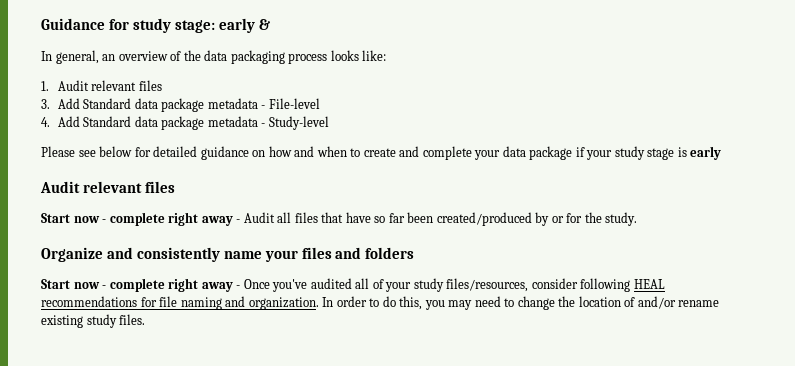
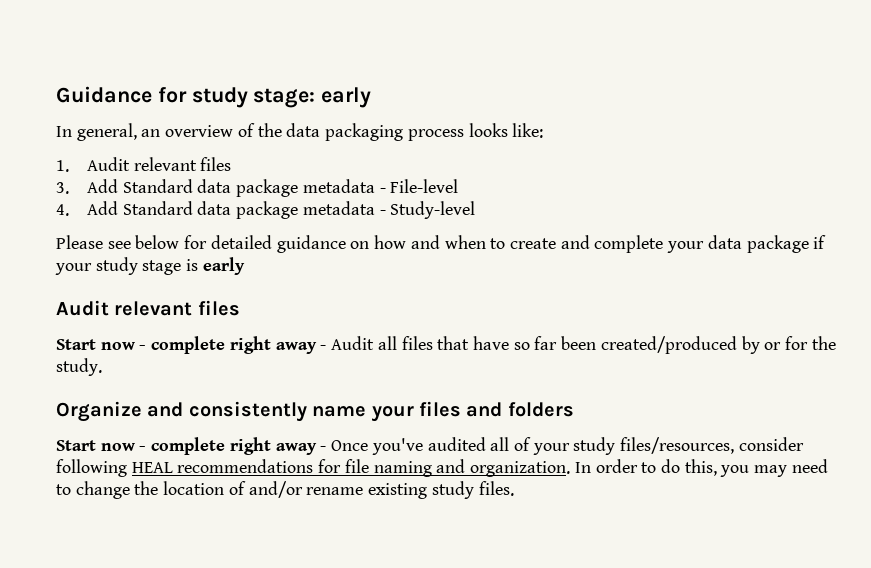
[259,19,271,30] & -> (372, 97) none

